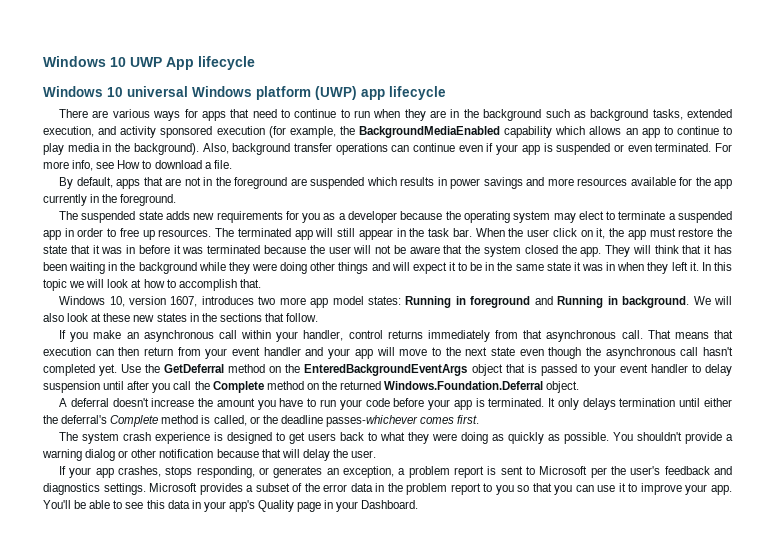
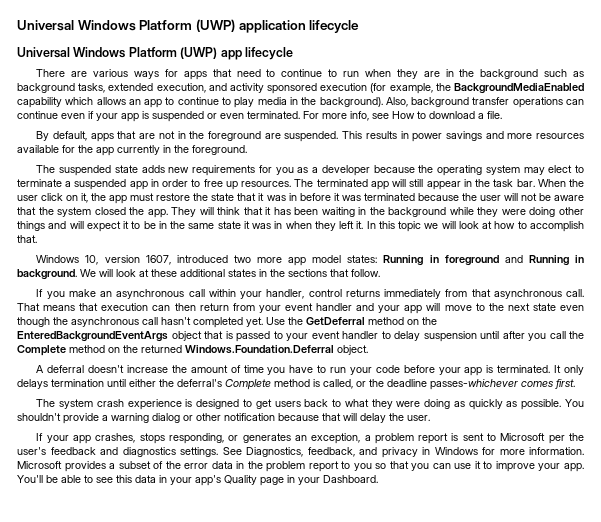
[43,56,255,70] [43,86,311,100] Windows 10 UWP App lifecycle // Windows 10 universal Windows platform -> [17,19,360,33] [17,47,177,58] Universal Windows Platform (UWP) application lifecycle // Universal Windows Platform
[310,177,397,189] suspended which -> [284,131,363,142] suspended. This
[201,296,254,305] introduces -> [176,255,228,263] introduced
[43,313,64,322] also -> (113, 273) none
[133,315,155,322] new -> [180,269,225,277] additional
(255, 402) none -> [230,365,264,373] of time
(146, 489) none -> [222,447,584,458] See Diagnostics, feedback, and privacy in Windows for more information.

